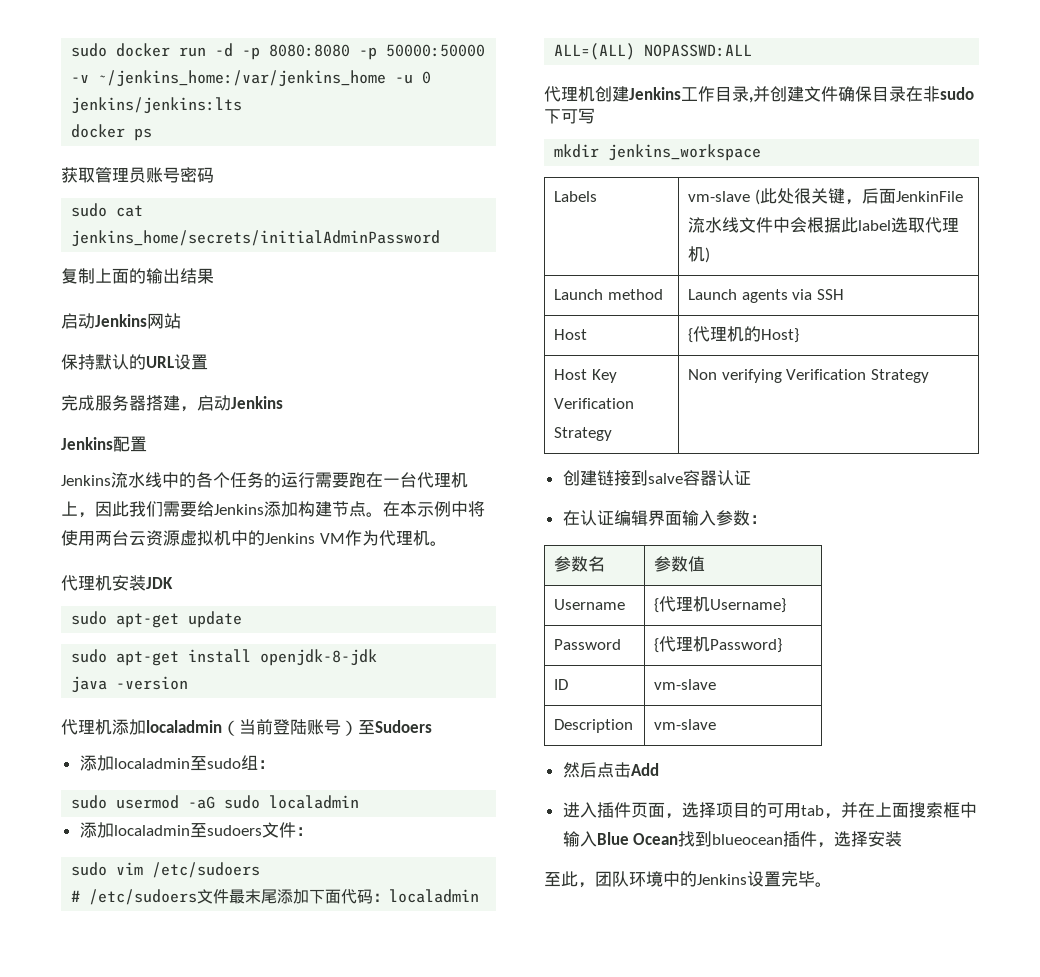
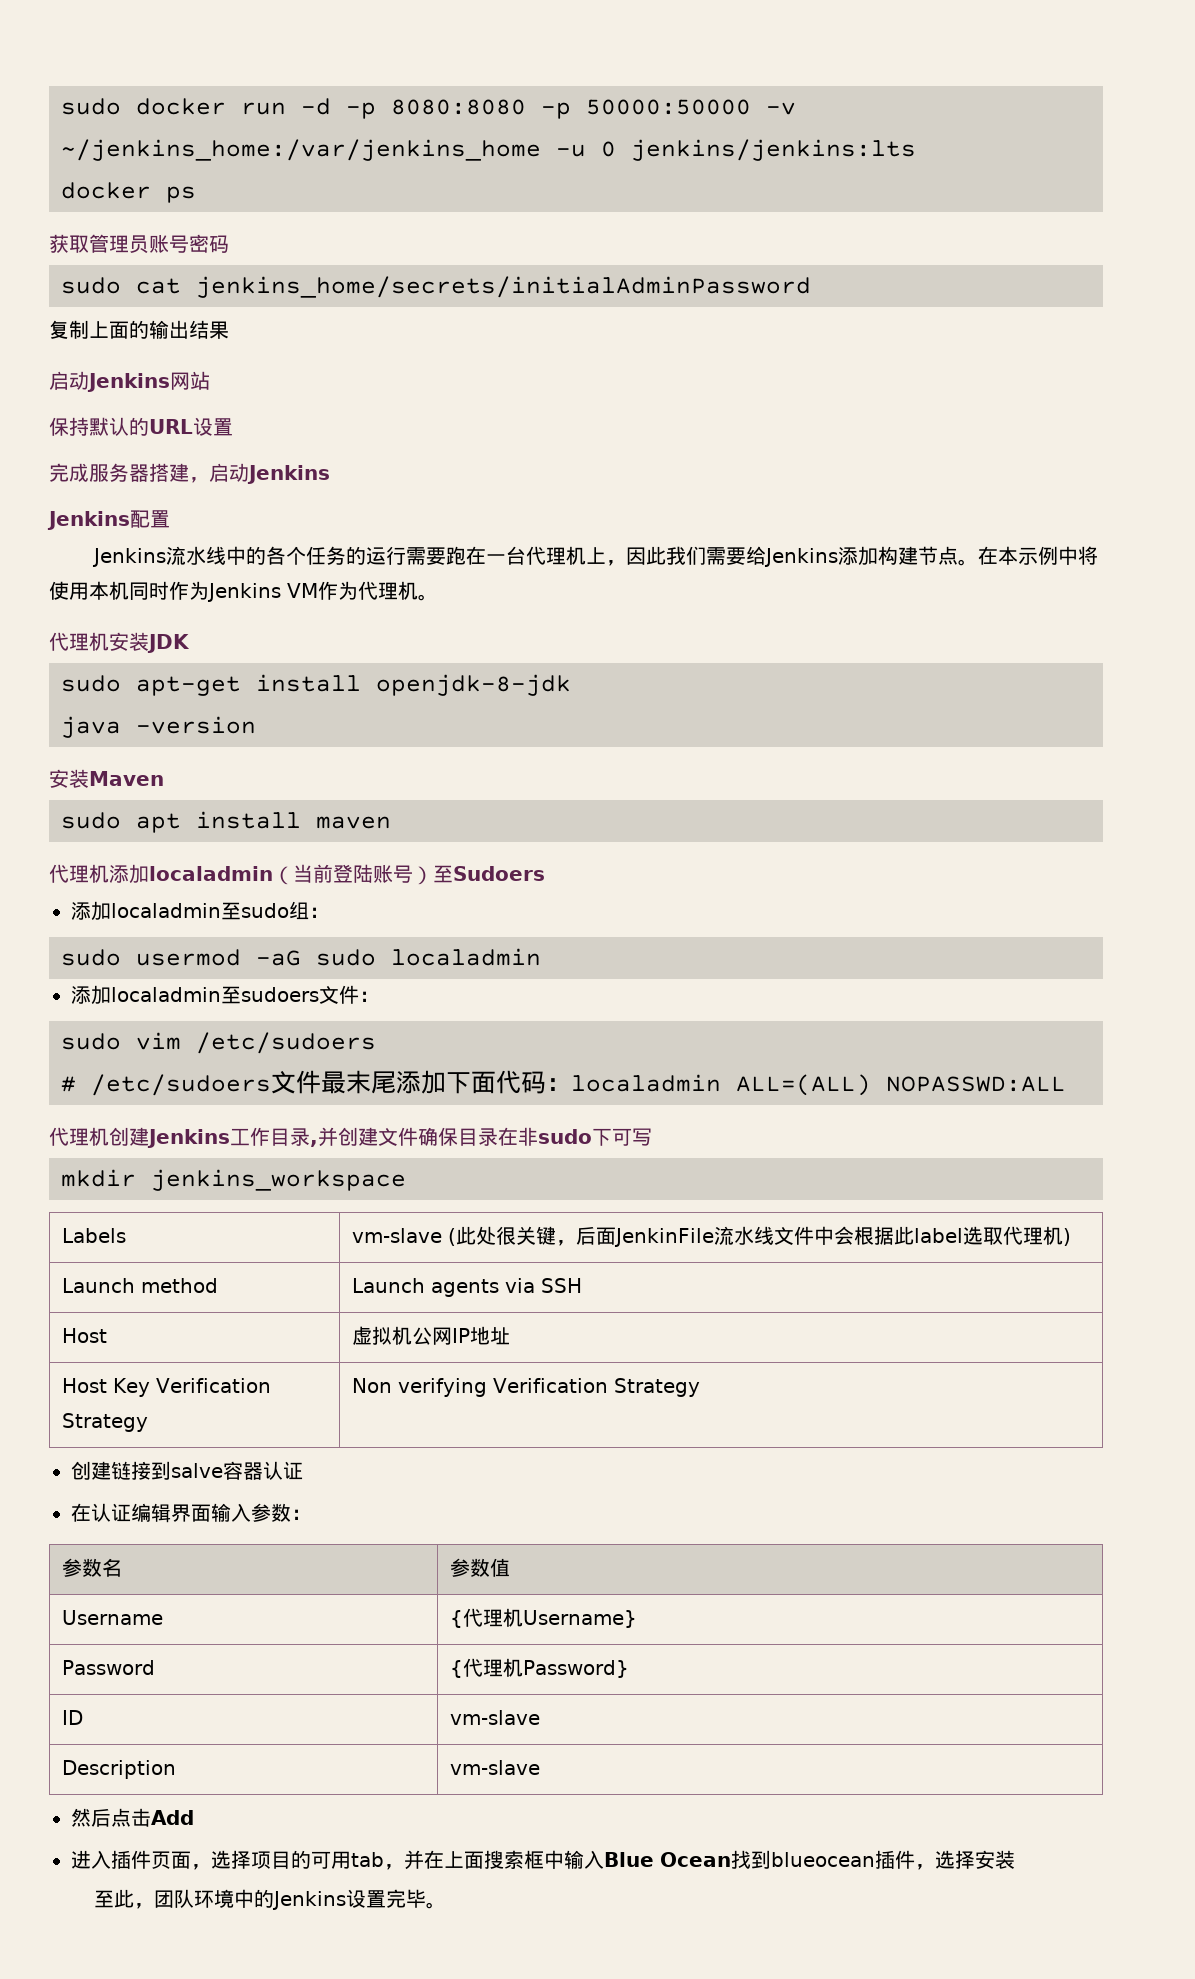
[95,530,265,546] 两台云资源虚拟机中的 -> [89,581,209,600] 本机同时作为
[71,611,243,628] // sudo apt-get update -> (190, 643) none
(189, 683) none -> [49,769,164,788] [61,811,391,833] // 安装Maven // sudo apt install maven
[688,326,800,343] {代理机的Host} -> [352,1326,511,1345] 虚拟机公网IP地址

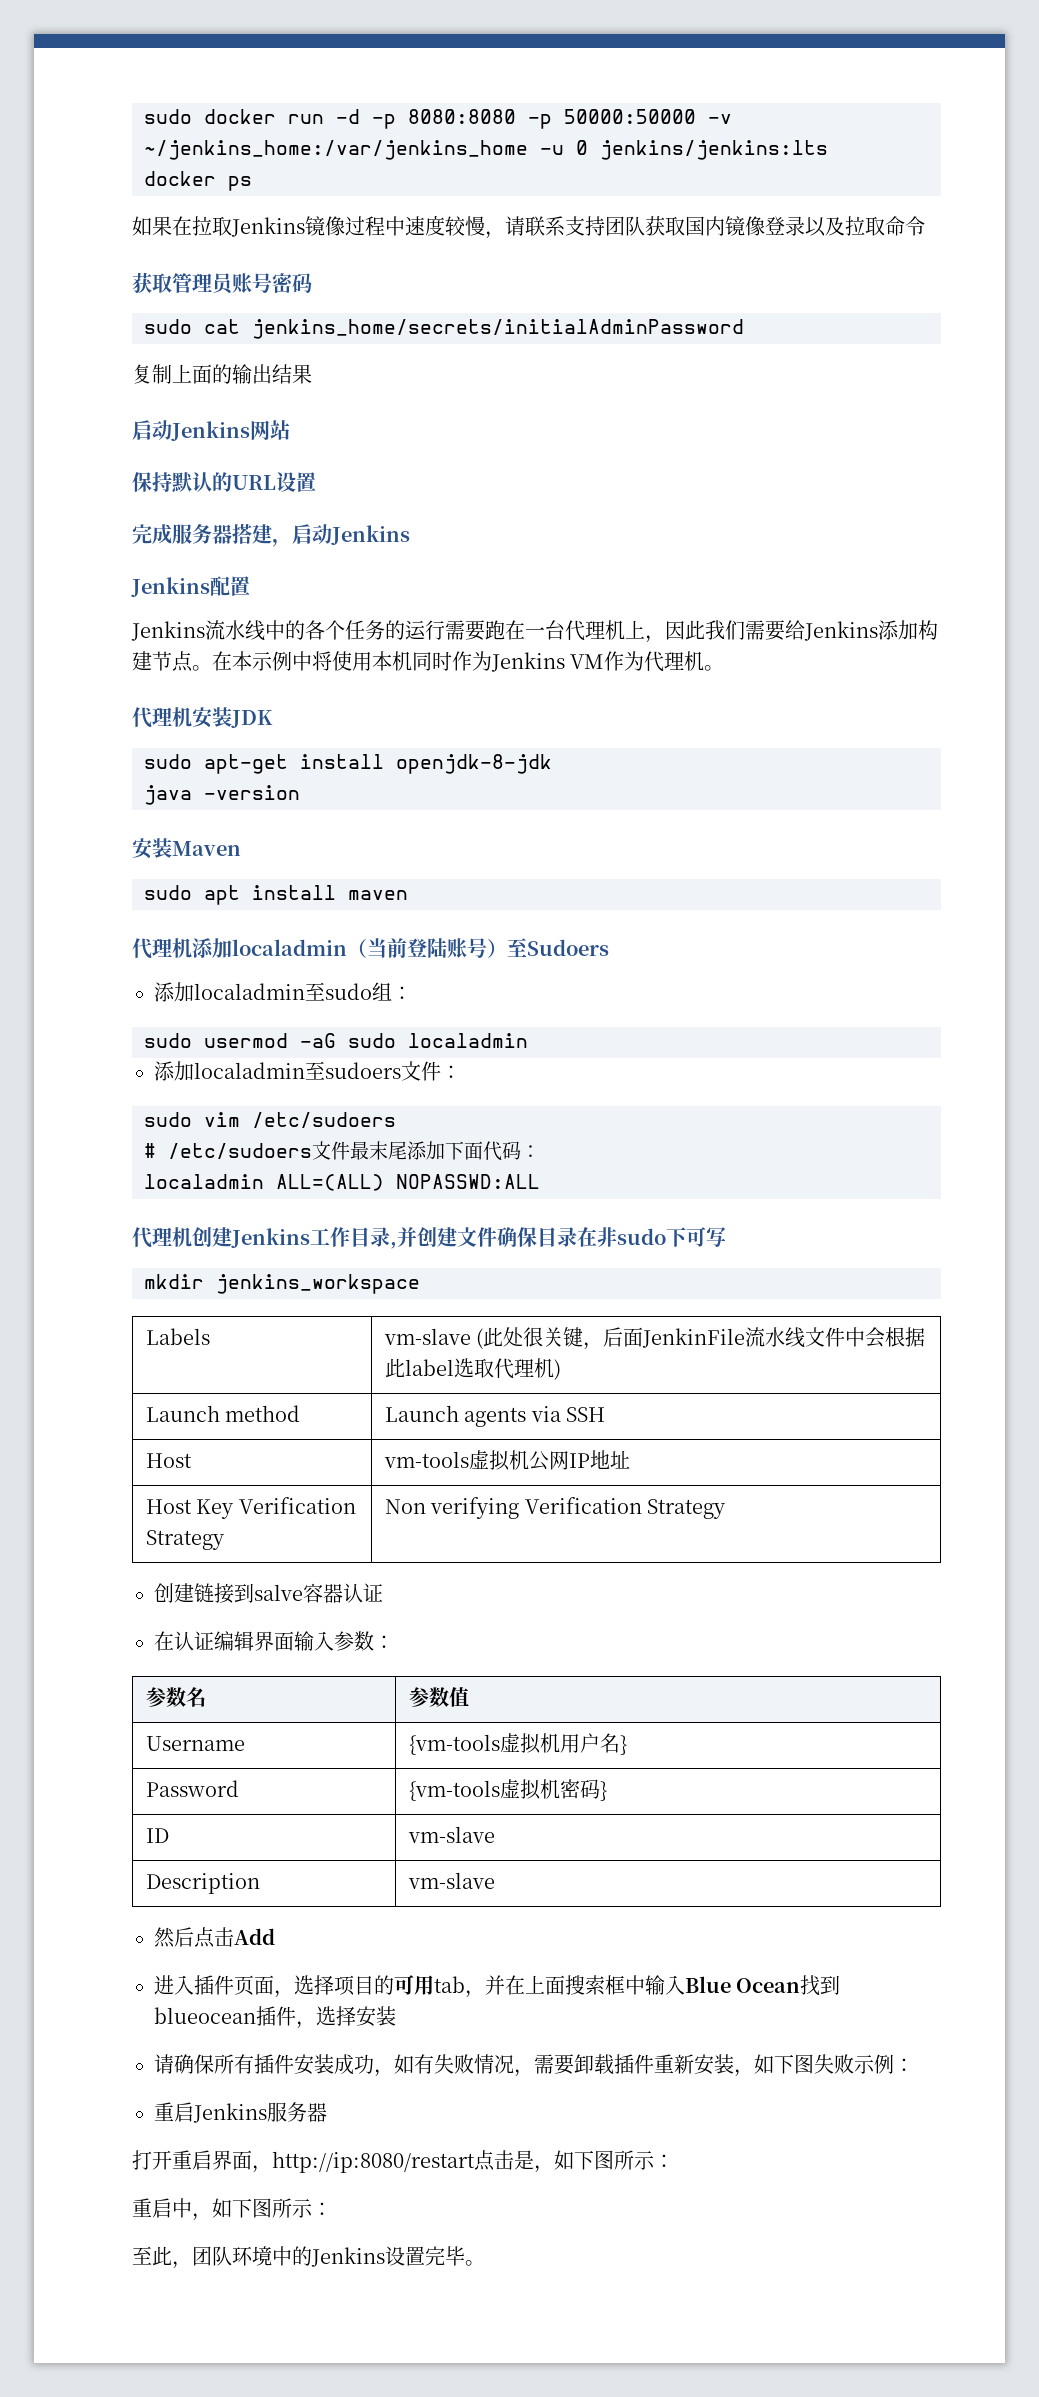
(196, 194) none -> [132,215,925,239] // 如果在拉取Jenkins镜像过程中速度较慢，请联系支持团队获取国内镜像登录以及拉取命令
(571, 1084) none -> (540, 1151) //
(108, 1335) none -> [383,1451,469,1468] vm-tools
[450,1608,638,1628] [62,1660,156,1675] [450,1658,630,1678] {代理机Username} // Password | {代理机Password} -> [408,1733,627,1755] [145,1780,239,1797] [408,1779,607,1801] {vm-tools虚拟机用户名} // Password | {vm-tools虚拟机密码}
(1015, 1859) none -> [154,2054,914,2077] [154,2102,327,2123] [132,2150,674,2173] [132,2198,332,2221] // 请确保所有插件安装成功，如有失败情况，需要卸载插件重新安装，如下图失败示例： // 重启Jenkins服务器 // 打开重启界面，http://ip:8080/restart点击是，如下图所示： // 重启中，如下图所示：

